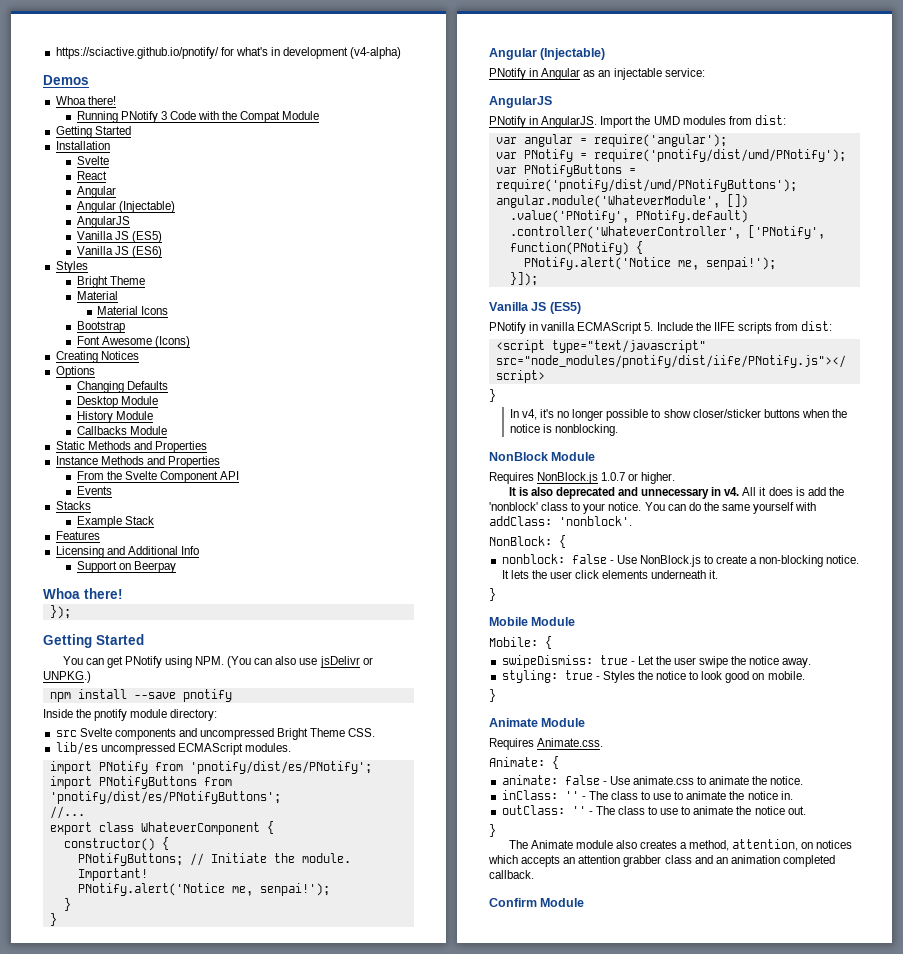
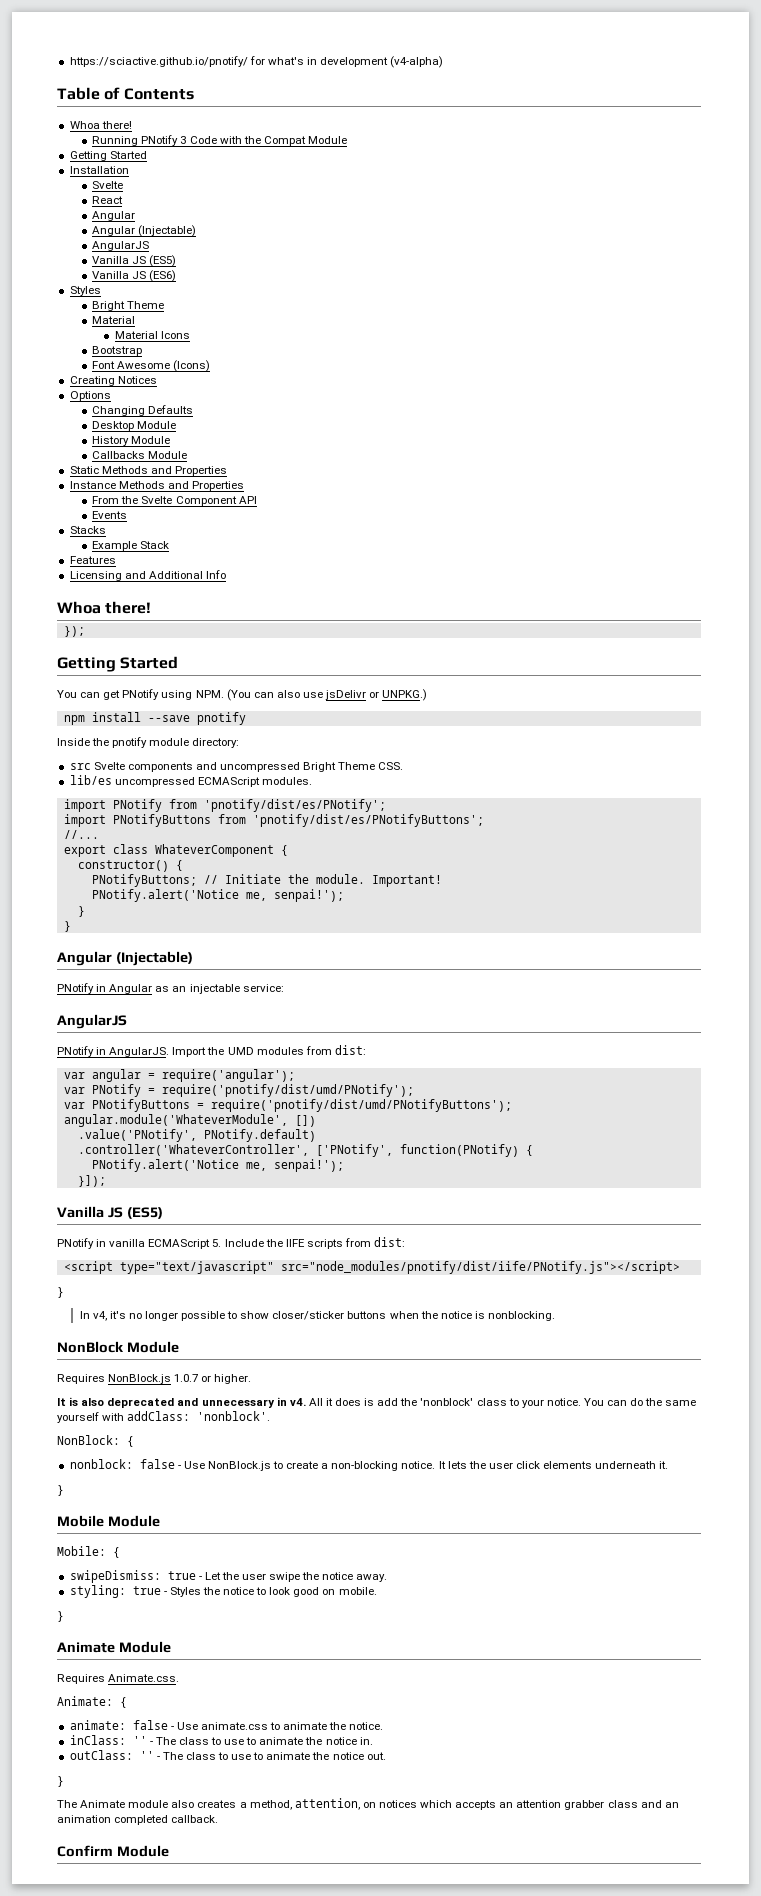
[43,75,89,85] Demos -> [57,87,194,100] Table of Contents
[76,561,176,573] // Support on Beerpay -> (226, 574) none

